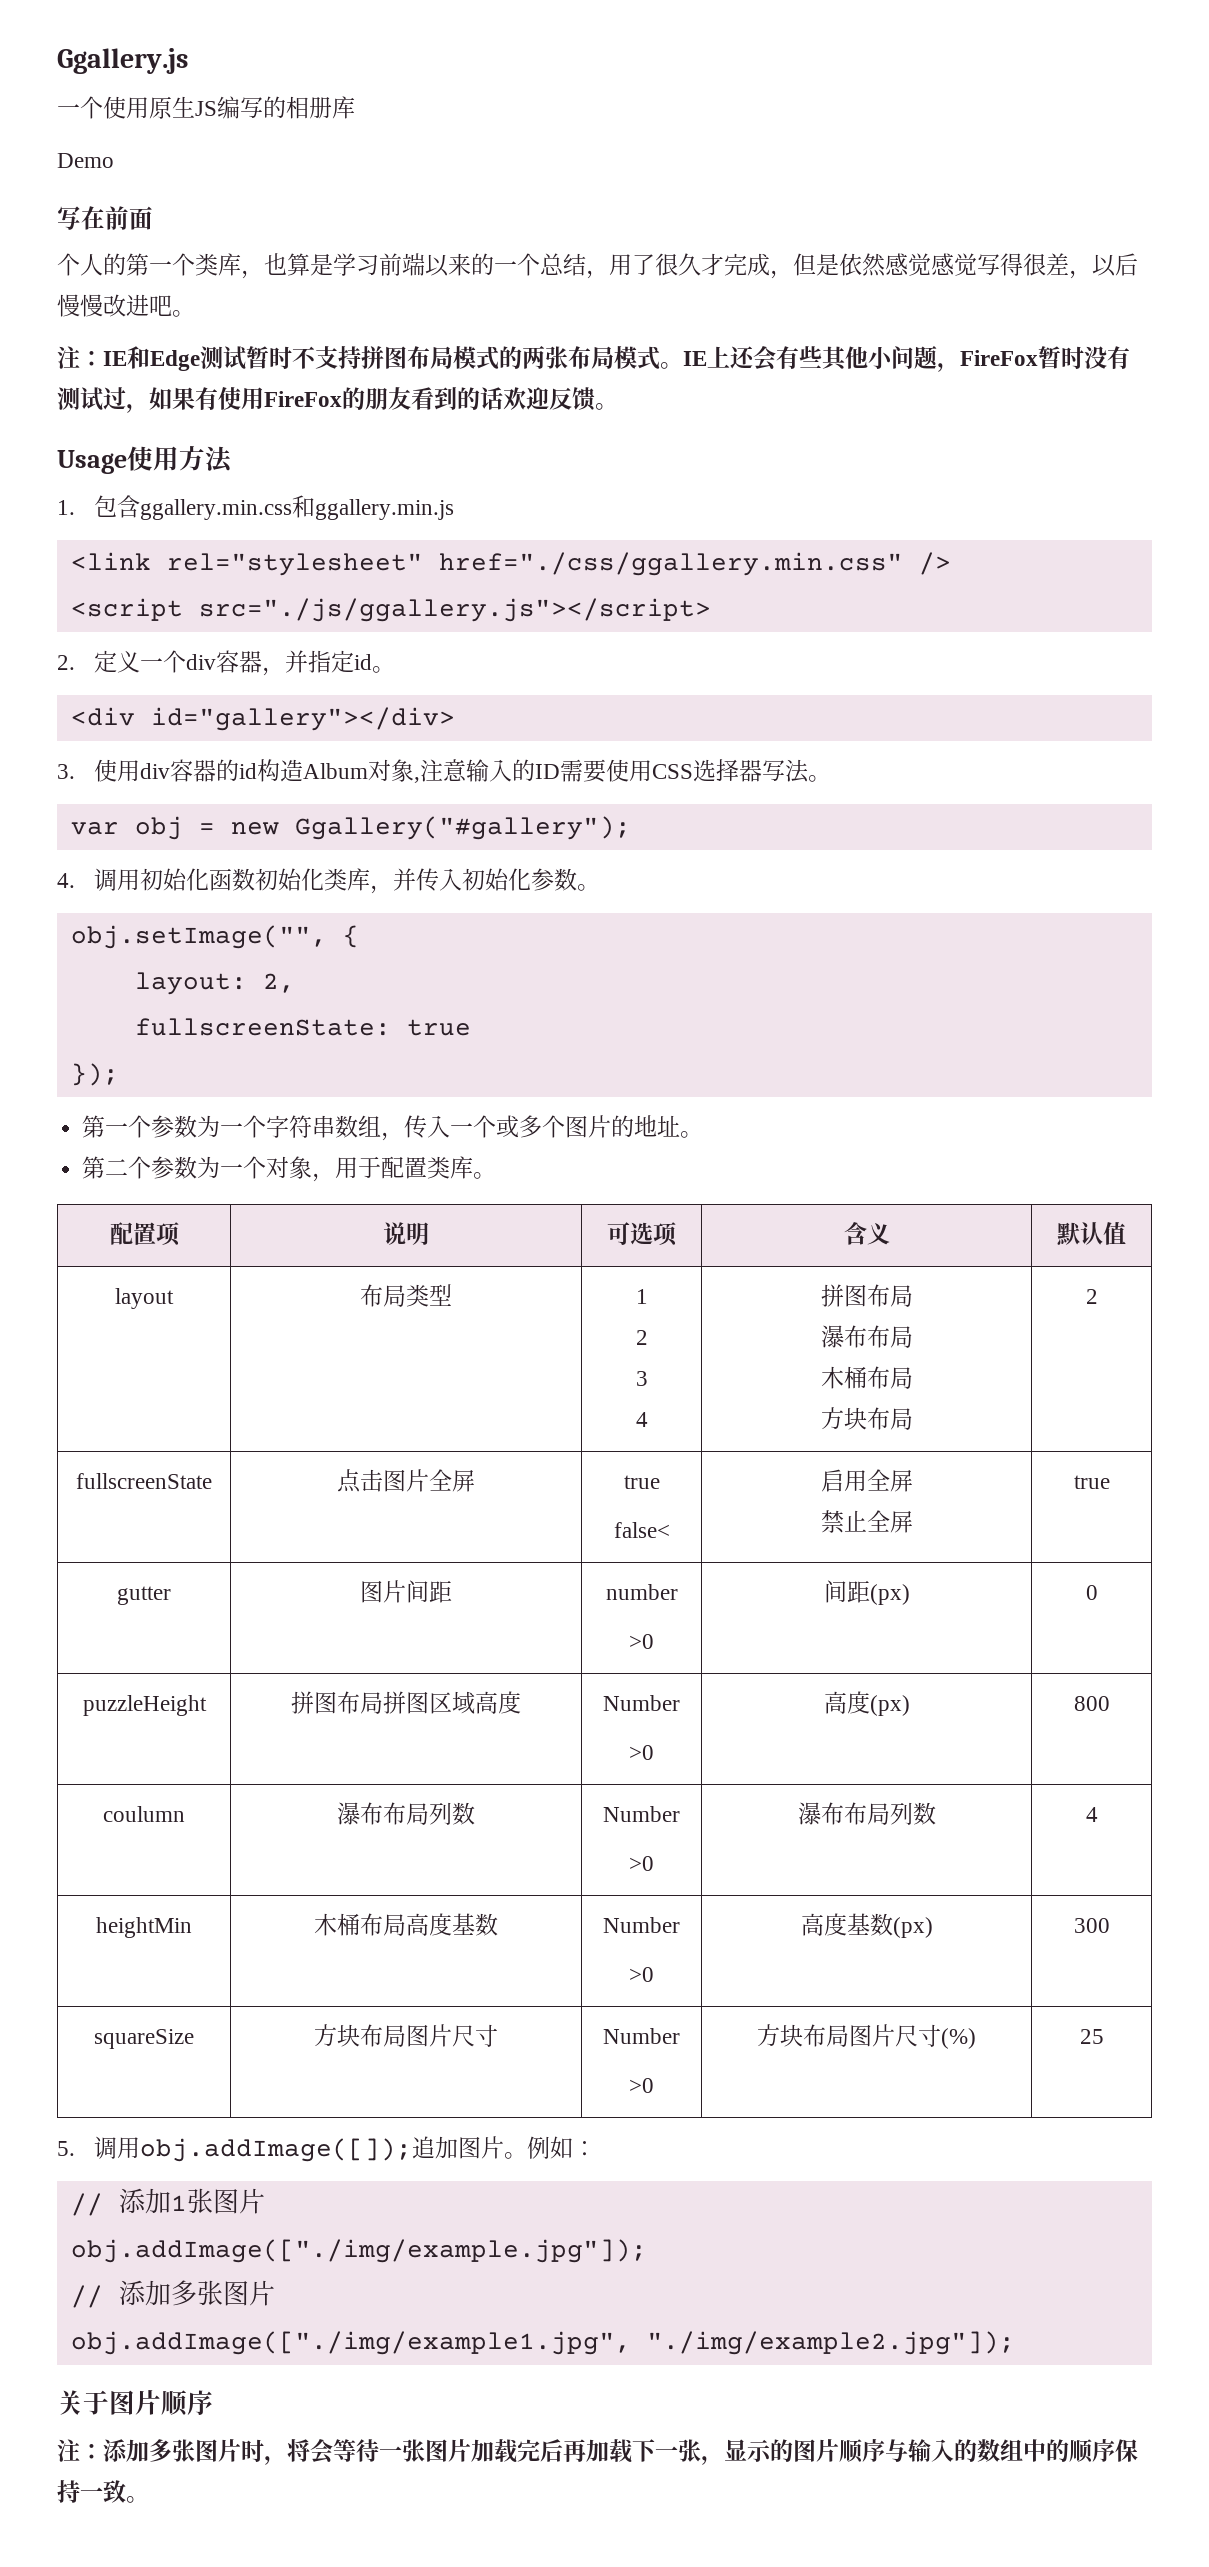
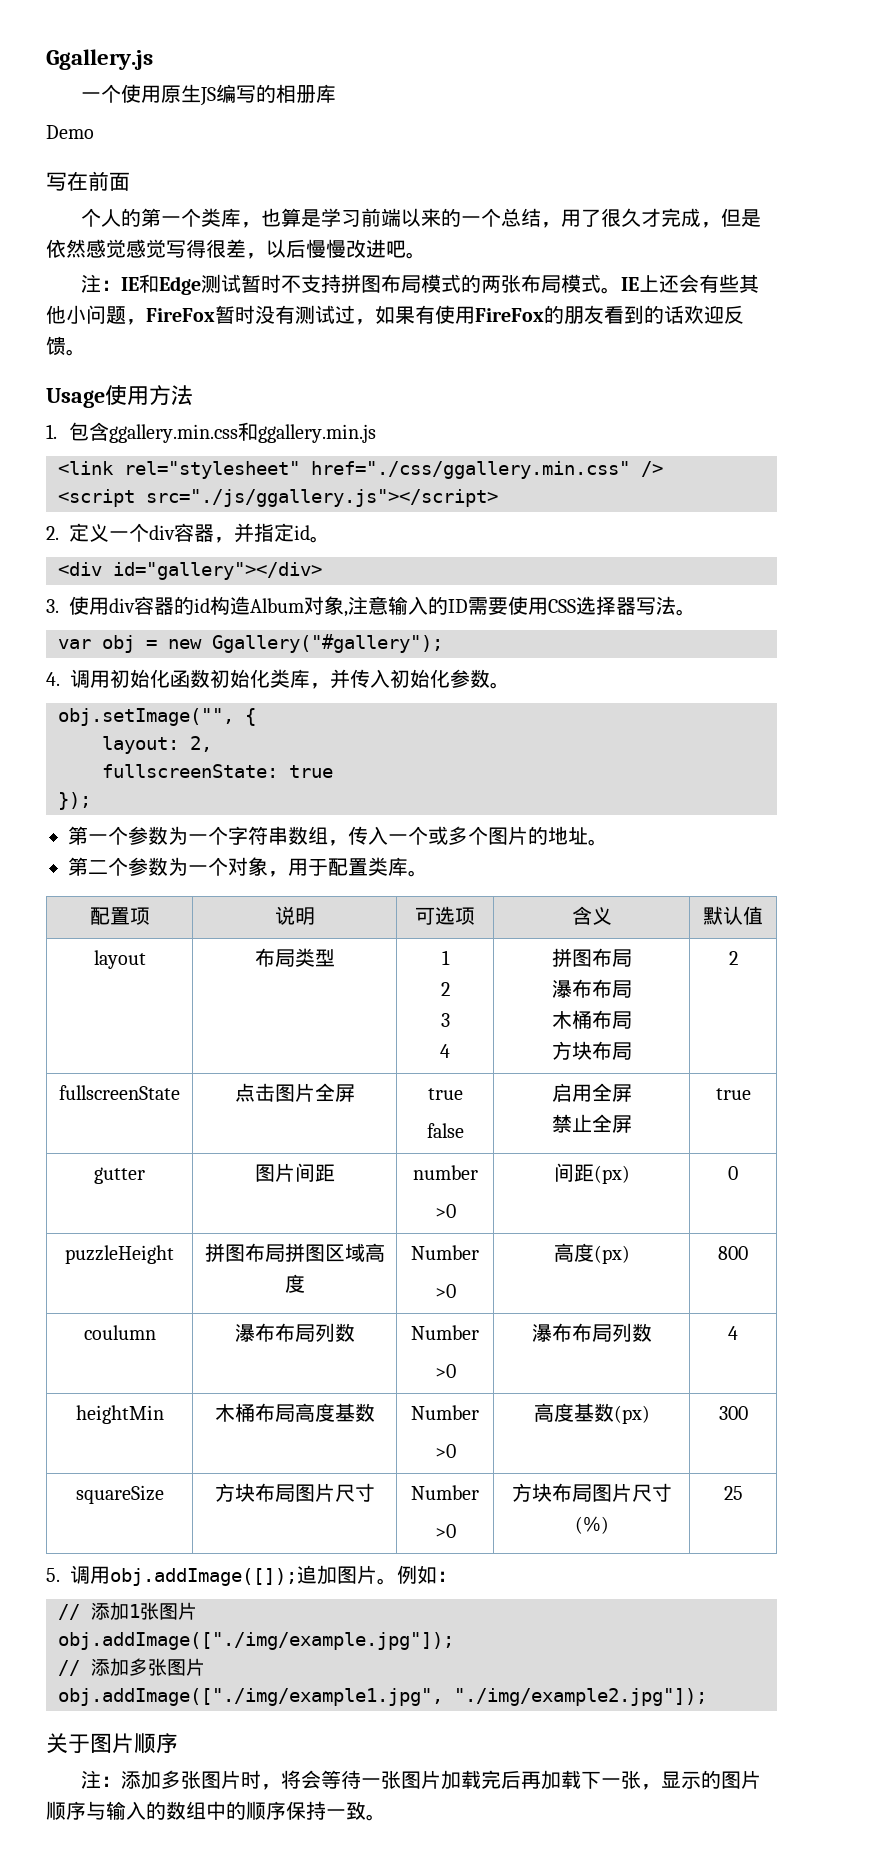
[613,1522,670,1538] false< -> [426,1123,464,1138] false

